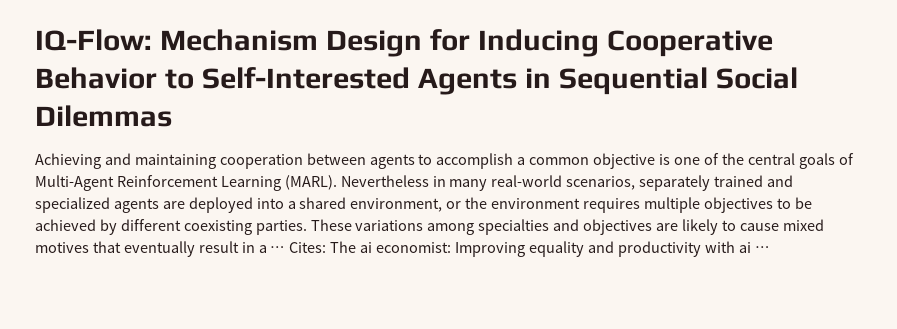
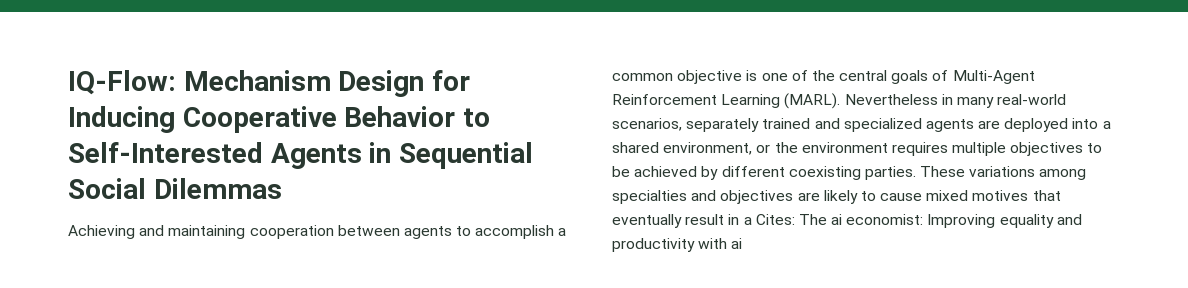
[270,246,286,253] … -> (752, 221) none
[754,246,770,253] … -> (743, 243) none

